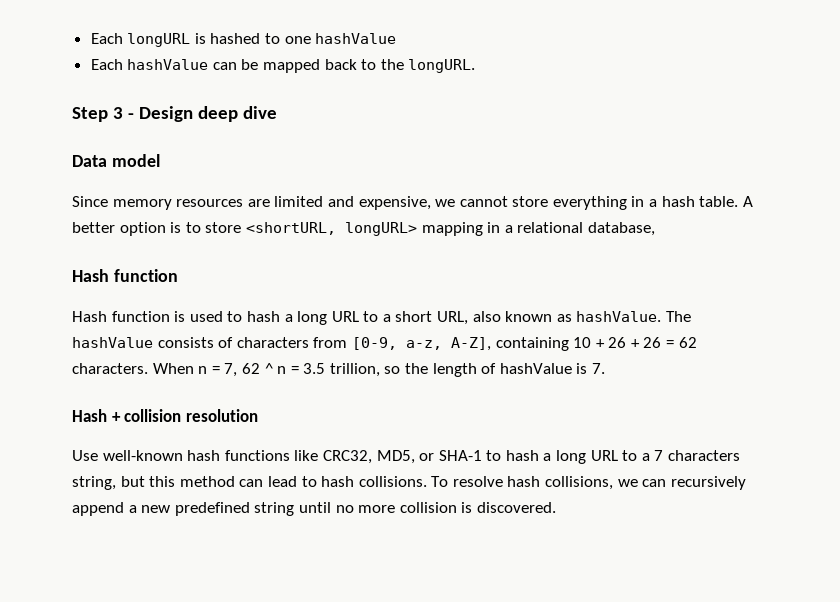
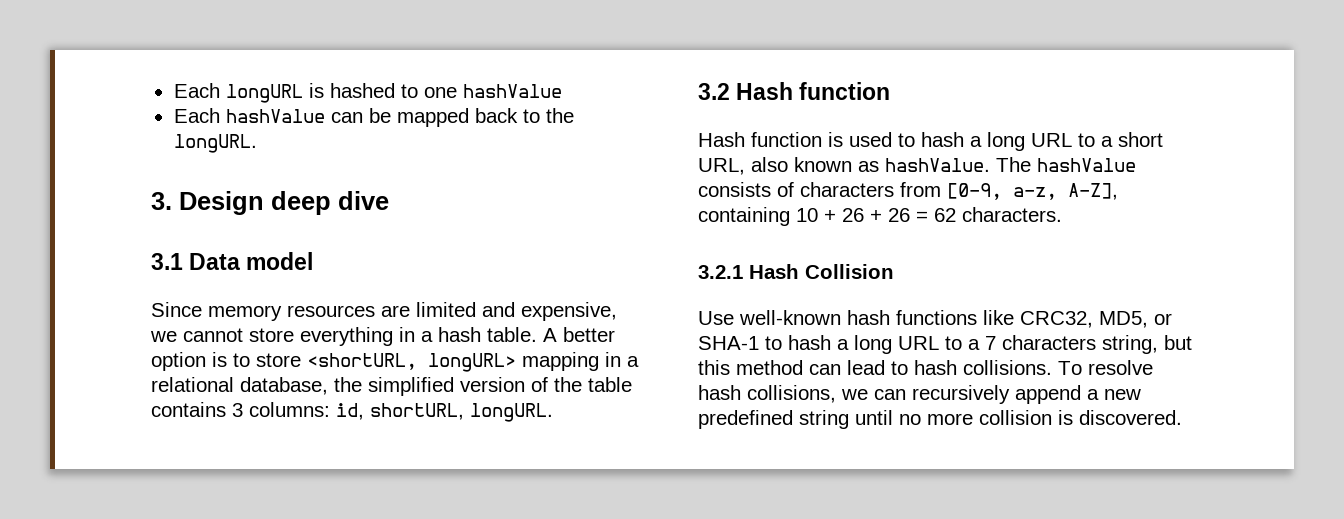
[72,107,134,122] Step 3 - -> [151,192,172,210] 3.
(277, 112) none -> [151,253,183,270] 3.1
(655, 229) // -> [334,377,632,396] [151,402,553,422] [698,83,730,100] the simplified version of the table contains 3 columns: id, shortURL, longURL. // 3.2
[152,363,606,377] [72,409,258,422] When n = 7, 62 ^ n = 3.5 trillion, so the length of hashValue is 7. // Hash + collision resolution -> [698,264,894,279] // 3.2.1 Hash Collision

